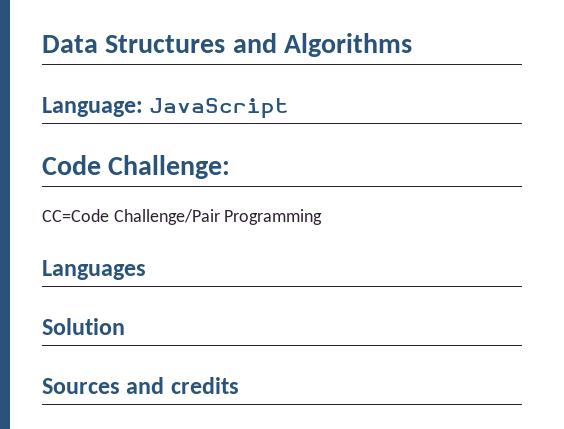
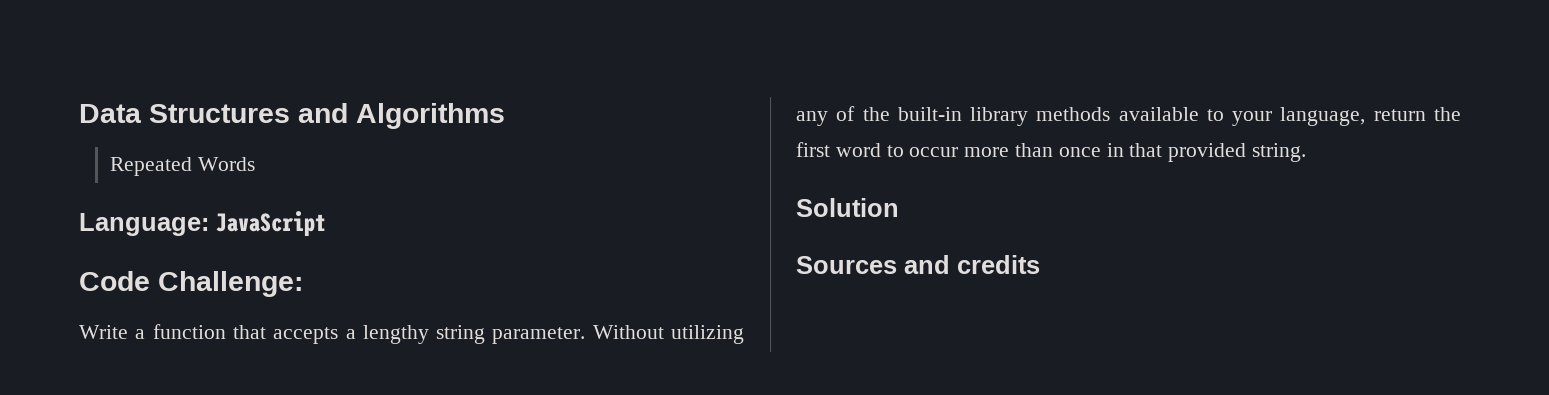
(413, 45) none -> [109,157,255,176] // Repeated Words
[42,209,323,225] [42,260,146,280] CC=Code Challenge/Pair Programming // Languages -> [79,324,744,344] [796,106,1461,126] [796,142,1307,162] Write a function that accepts a lengthy string parameter. Without utilizing any of the built-in library methods available to your language, return the first word to occur more than once in that provided string.

